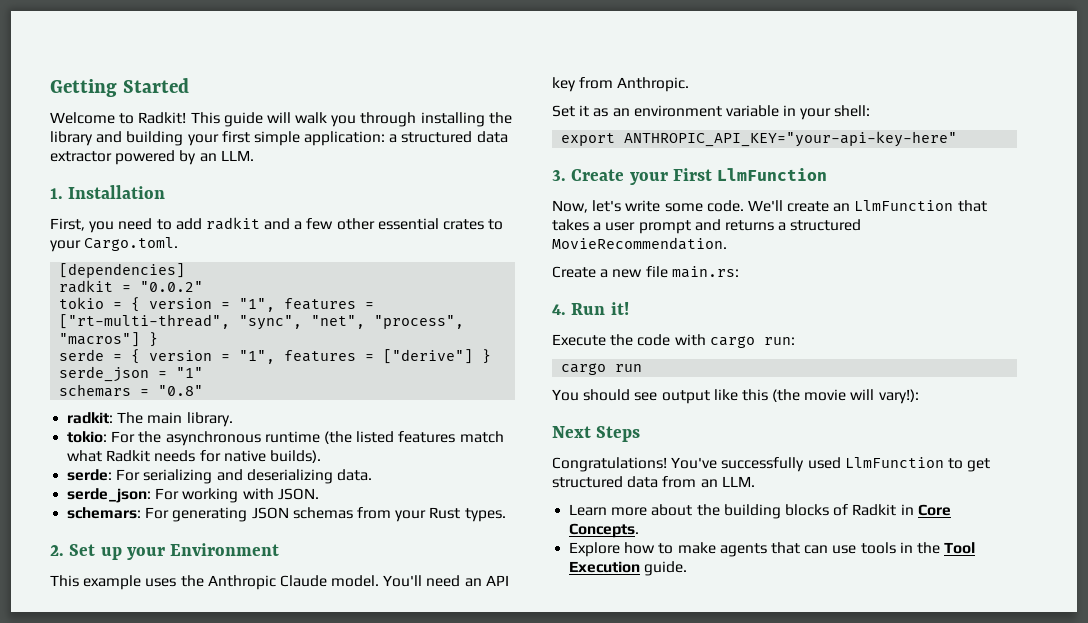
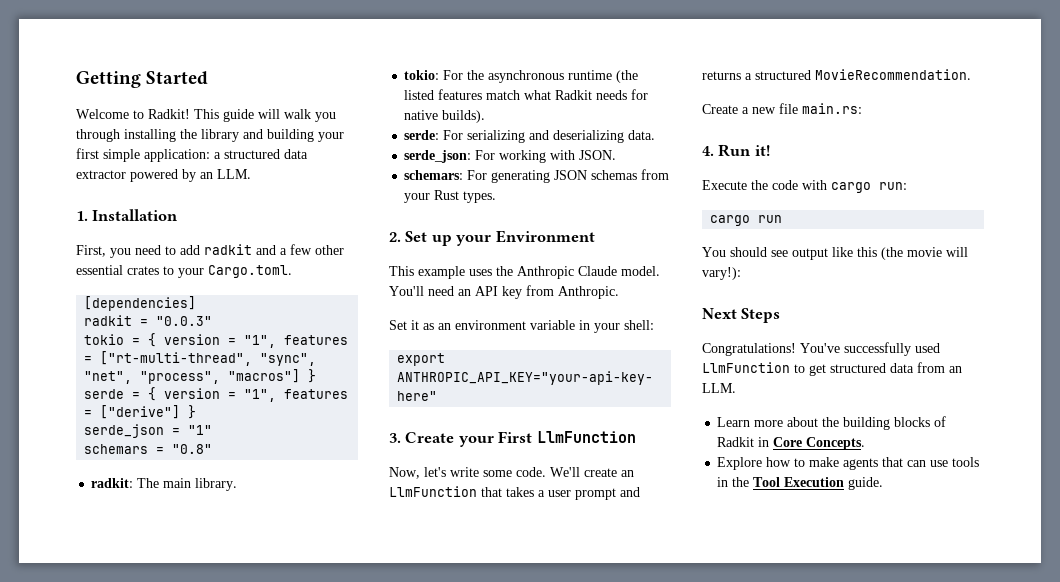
[140,281,204,292] "0.0.2" -> [156,316,213,326] "0.0.3"

